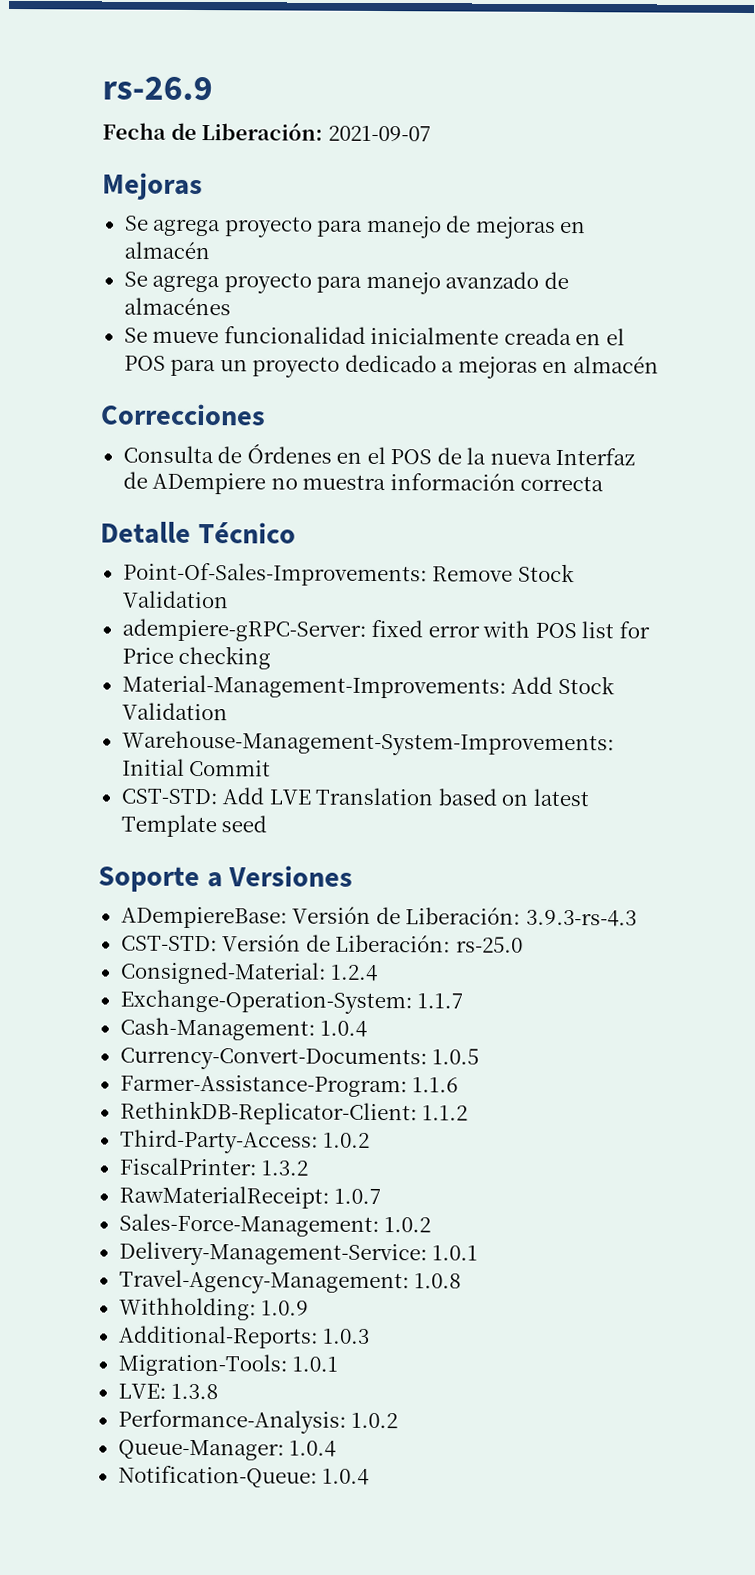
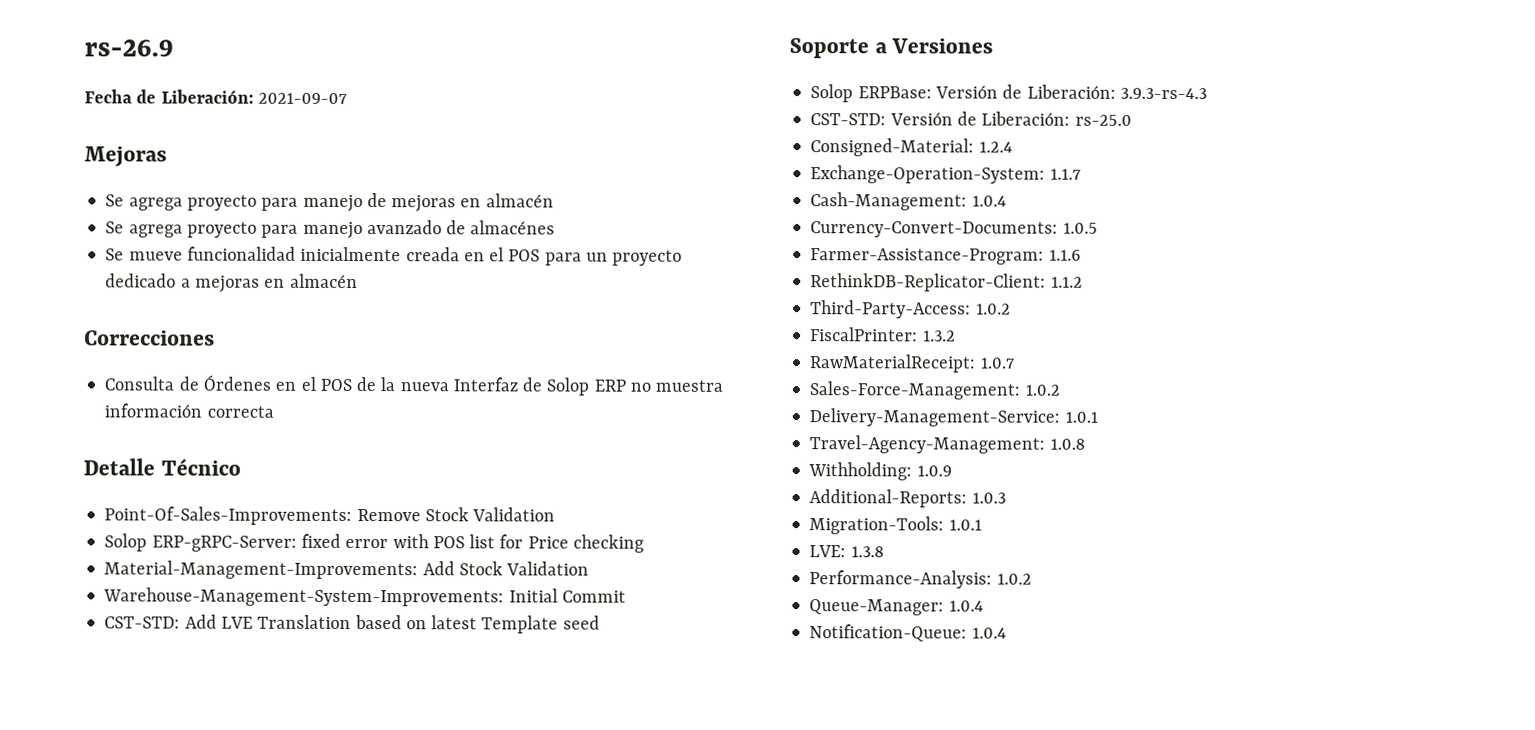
[152,472,267,495] ADempiere -> [546,377,626,396] Solop ERP
[121,618,367,642] adempiere-gRPC-Server: -> [104,533,297,552] Solop ERP-gRPC-Server:
[120,906,288,929] ADempiereBase: -> [810,84,932,103] Solop ERPBase:

